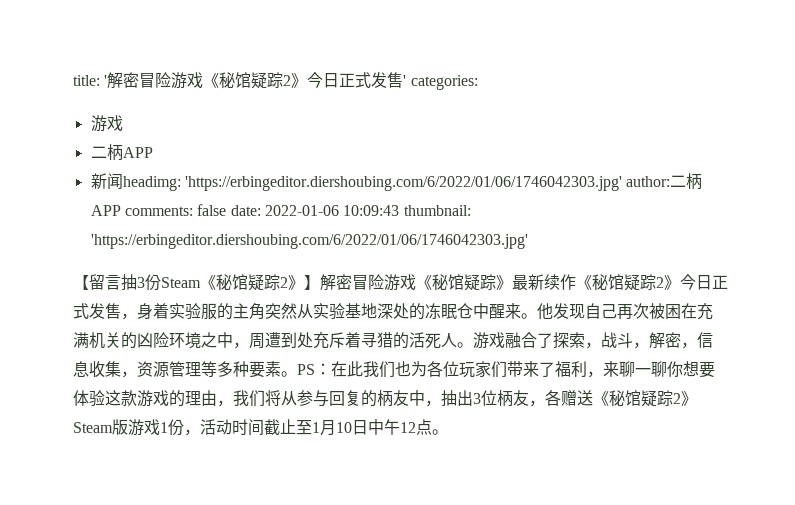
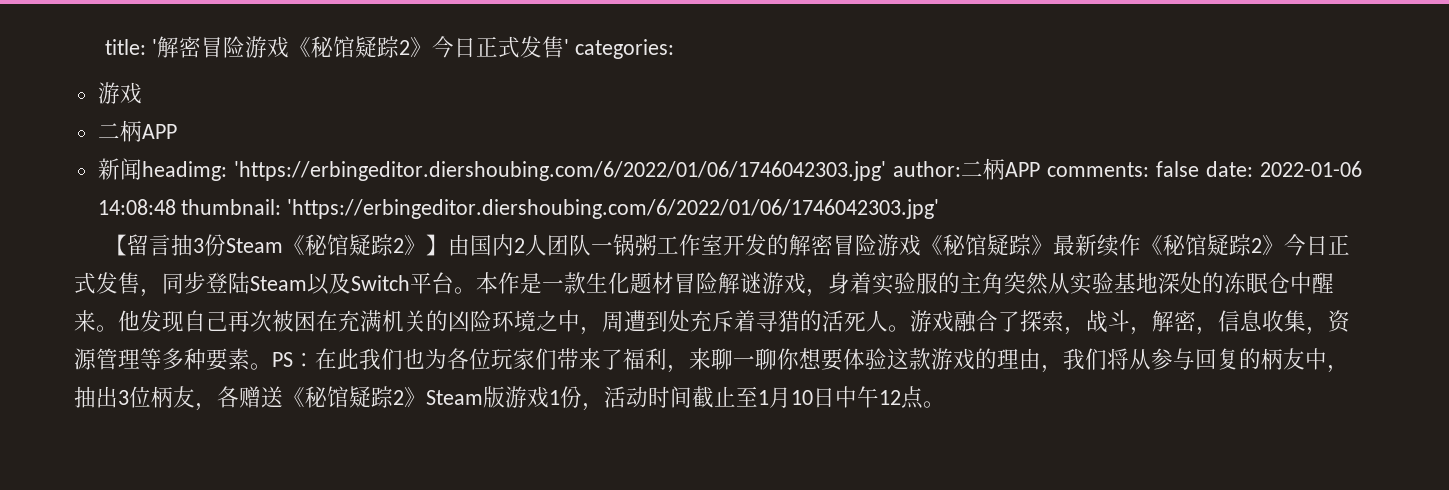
[343,205,400,216] 10:09:43 -> [97,199,176,215] 14:08:48
(320, 282) none -> [448,234,790,256] 由国内2人团队一锅粥工作室开发的
(137, 316) none -> [162,272,828,297] 同步登陆Steam以及Switch平台。本作是一款生化题材冒险解谜游戏，

